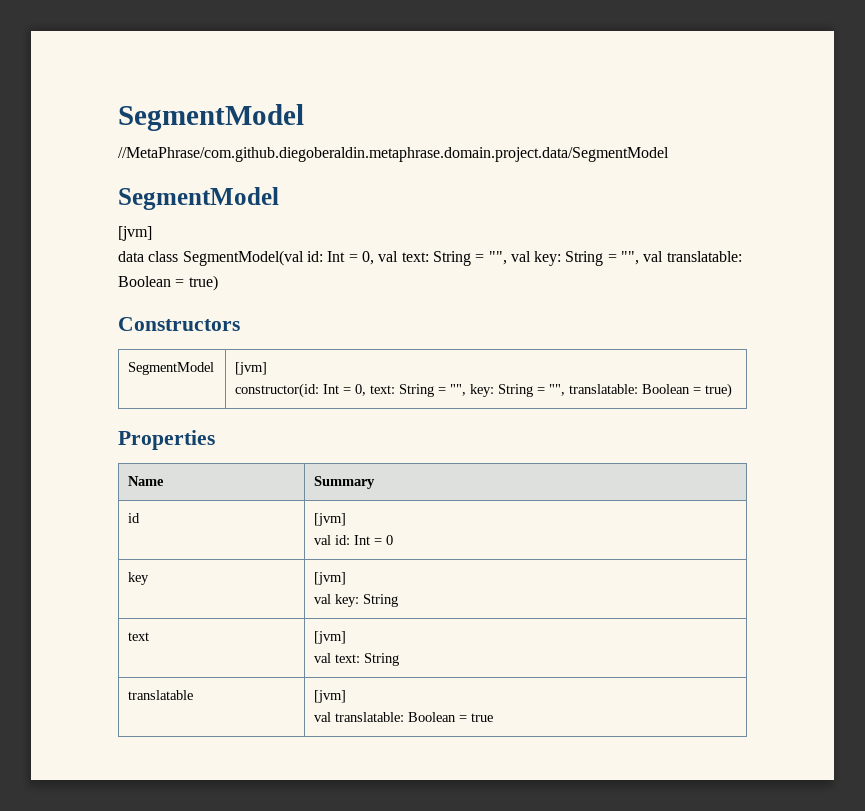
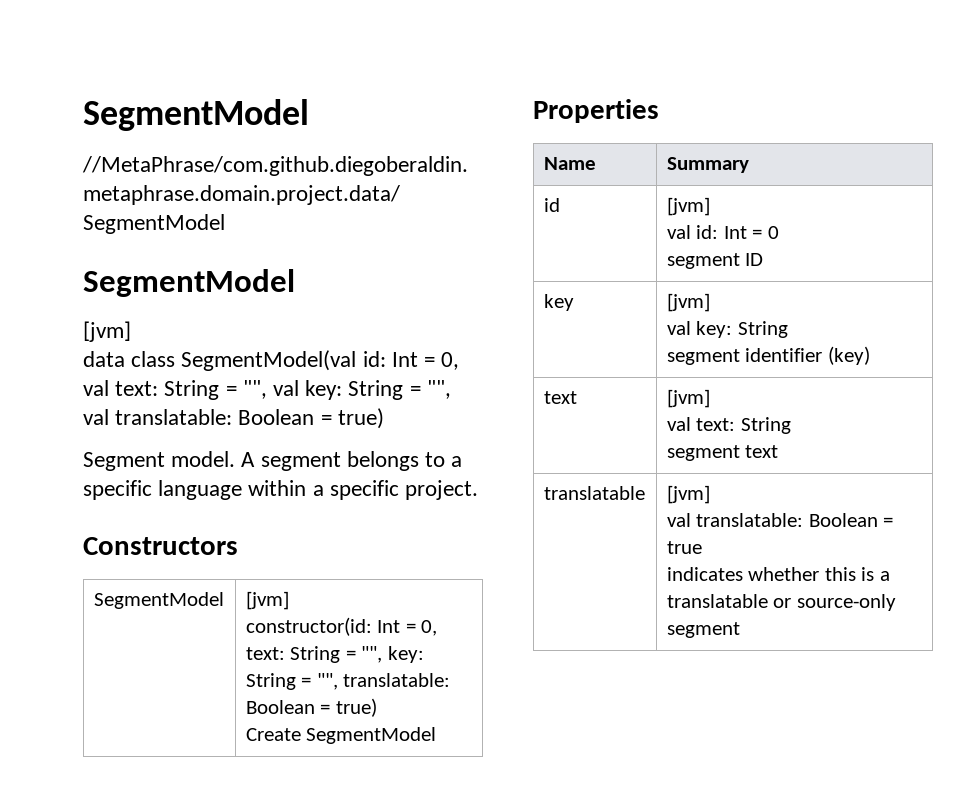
(218, 283) none -> [83,451,463,471] [83,480,479,500] // Segment model. A segment belongs to a specific language within a specific project.
(733, 390) none -> [245,727,437,744] // Create SegmentModel
(394, 540) none -> [666,253,764,269] // segment ID
(399, 600) none -> [666,346,870,365] // segment identifier (key)
(400, 659) none -> [666,445,779,461] // segment text
(494, 717) none -> [666,567,890,581] [666,594,896,611] [666,622,740,638] // indicates whether this is a translatable or source-only segment

